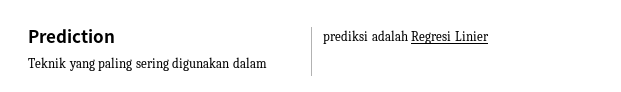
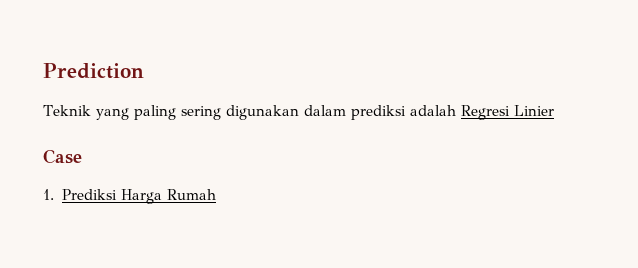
(489, 36) none -> [43,149,82,164] [43,189,216,204] // Case // 1. Prediksi Harga Rumah

